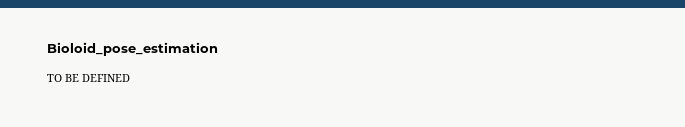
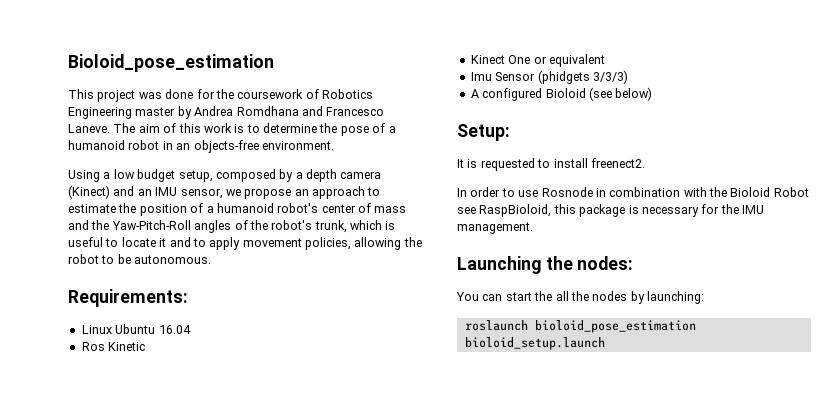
[47,74,130,82] TO BE DEFINED -> [68,89,373,102] [68,106,385,119] [68,123,396,136] [68,140,334,153] [68,169,382,182] [68,185,381,199] [68,203,407,216] [68,220,396,233] [68,237,422,250] [68,254,212,264] [68,289,188,307] [81,324,191,334] [81,342,146,351] [470,54,605,67] [470,70,628,84] [470,87,653,101] [457,124,510,141] [457,158,645,171] [457,187,809,197] [457,204,764,217] [457,222,533,234] [457,256,634,274] [456,291,704,304] [464,320,696,333] [464,337,605,350] This project was done for the coursework of Robotics Engineering master by Andrea Romdhana and Francesco Laneve. The aim of this work is to determine the pose of a humanoid robot in an objects-free environment. // Using a low budget setup, composed by a depth camera (Kinect) and an IMU sensor, we propose an approach to estimate the position of a humanoid robot's center of mass and the Yaw-Pitch-Roll angles of the robot's trunk, which is useful to locate it and to apply movement policies, allowing the robot to be autonomous. // Requirements: // Linux Ubuntu 16.04 // Ros Kinetic // Kinect One or equivalent // Imu Sensor (phidgets 3/3/3) // A configured Bioloid (see below) // Setup: // It is requested to install freenect2. // In order to use Rosnode in combination with the Bioloid Robot see RaspBioloid, this package is necessary for the IMU management. // Launching the nodes: // You can start the all the nodes by launching: // roslaunch bioloid_pose_estimation bioloid_setup.launch

